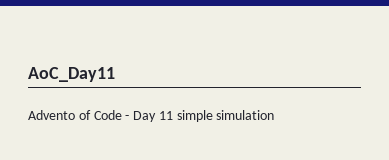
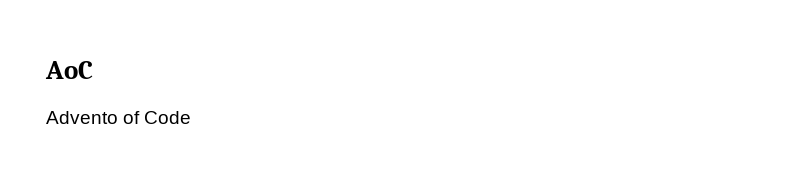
[28,67,115,82] AoC_Day11 -> [45,61,93,79] AoC
[125,110,275,122] - Day 11 simple simulation -> (192, 117) none

